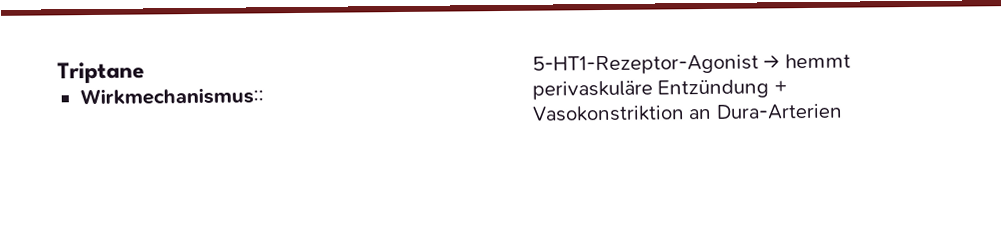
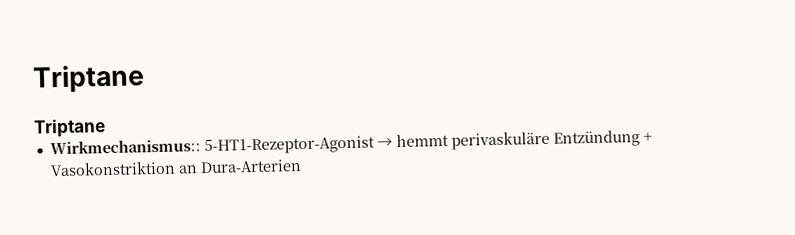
[57,61,145,84] Triptane -> [32,64,145,94] [33,118,106,138] Triptane // Triptane

